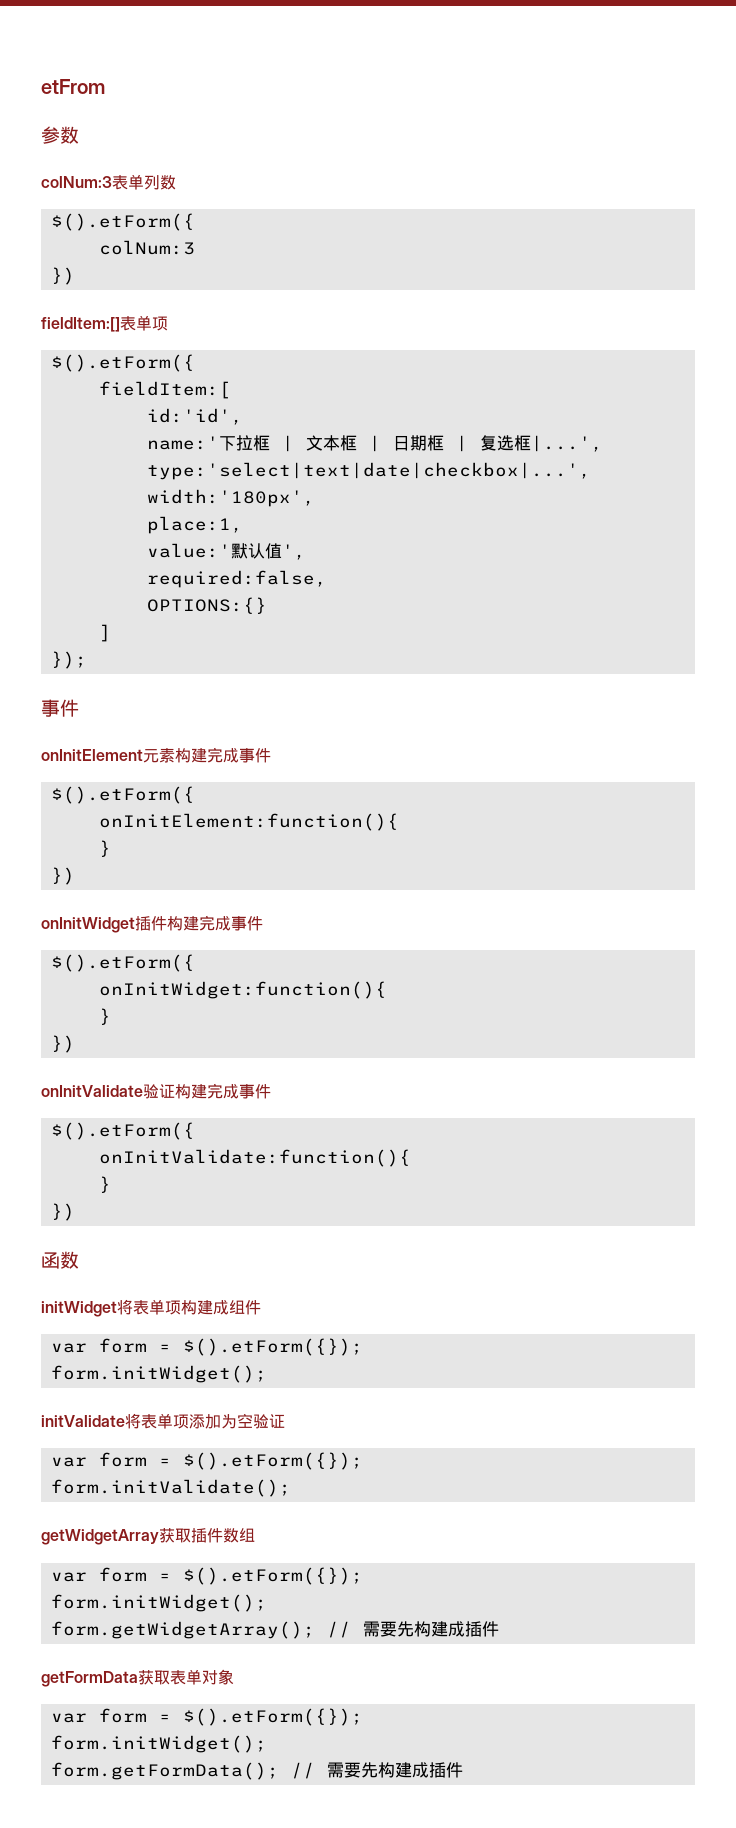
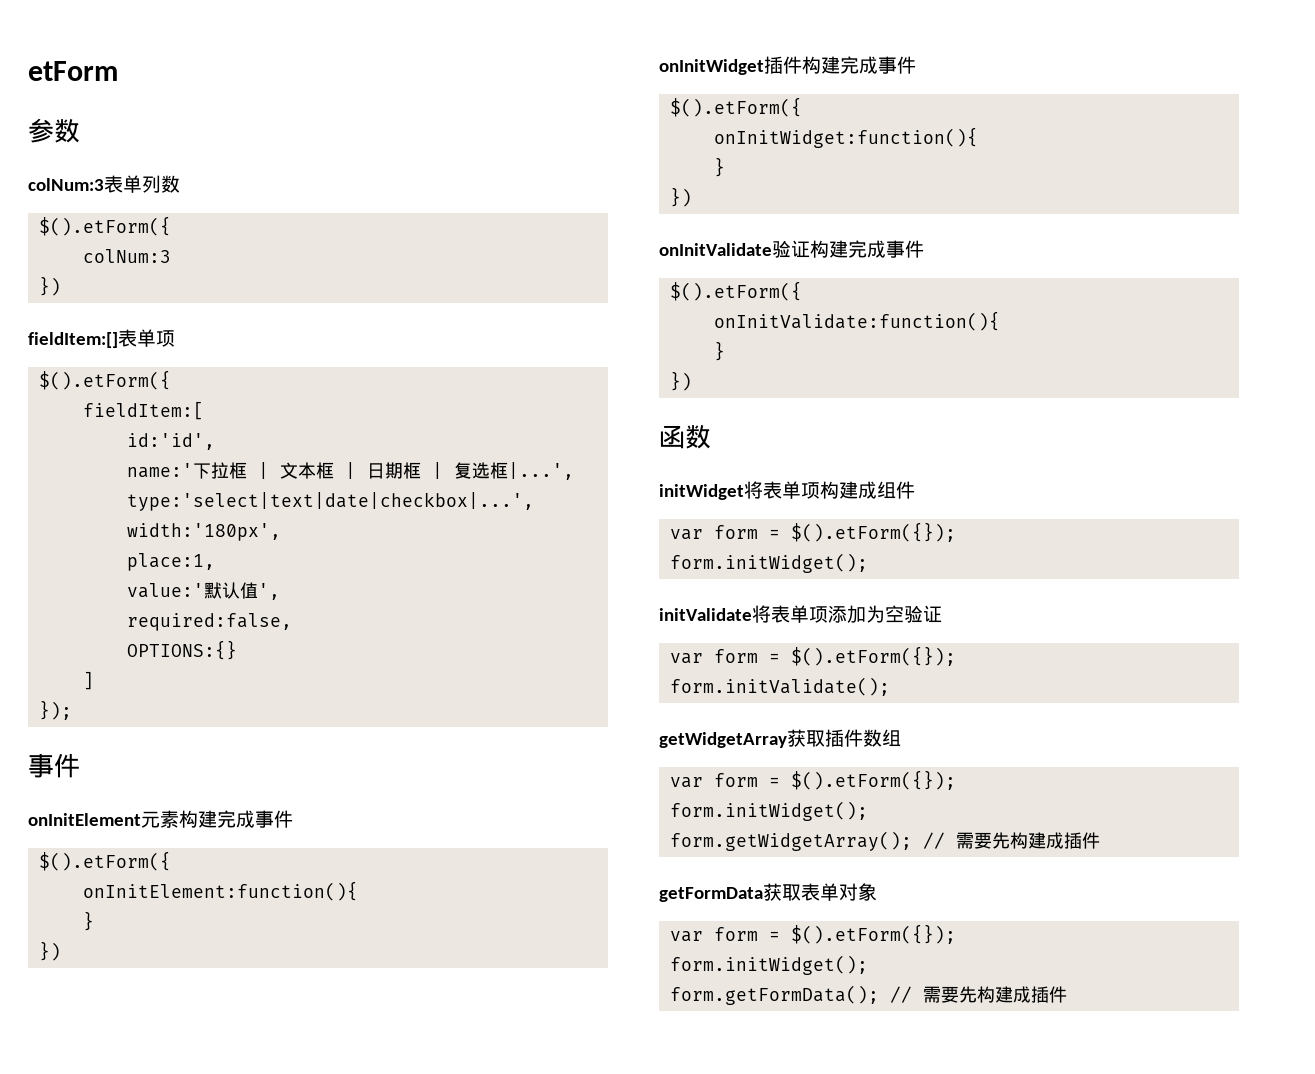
[41,79,105,94] etFrom -> [28,61,118,81] etForm

